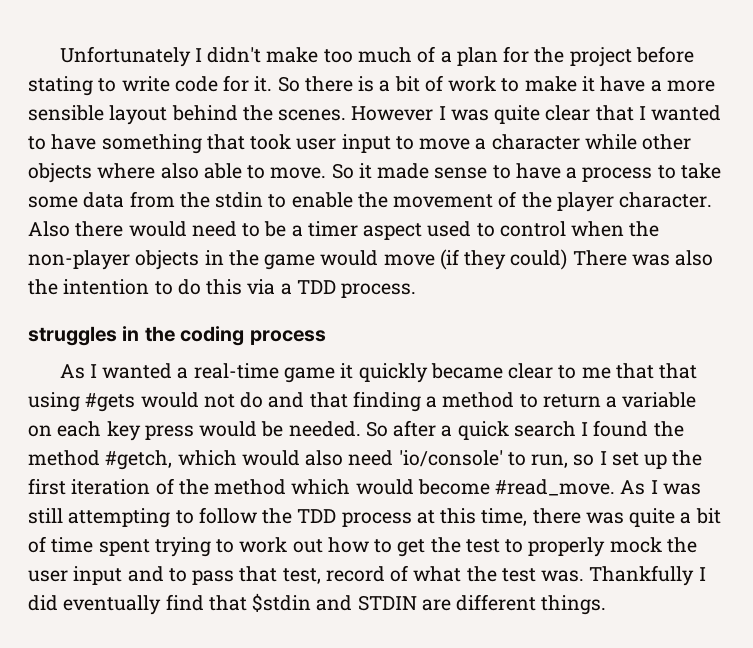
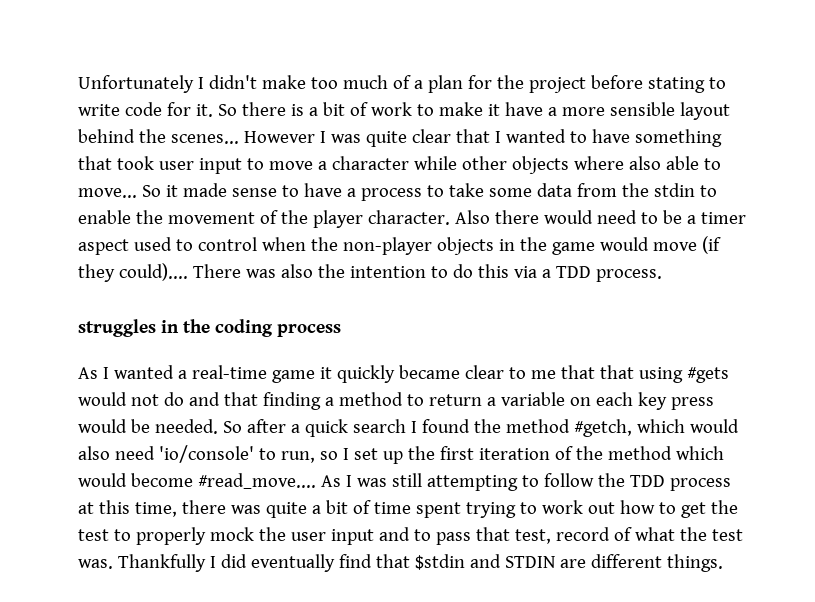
[278,109,347,121] scenes. -> [170,134,239,144] scenes...
[270,167,327,179] move. -> [78,188,137,198] move...
[510,249,568,270] could) -> [118,263,188,281] could)....
[495,479,616,496] #read_move. -> [197,473,316,489] #read_move....

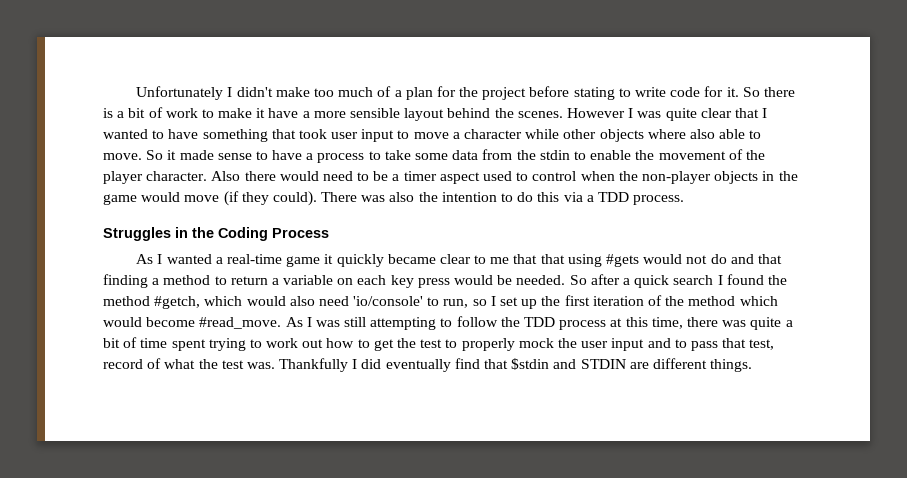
[170,134,239,144] scenes... -> [517,111,563,118] scenes.
[78,188,137,198] move... -> [103,153,142,160] move.
[118,263,188,281] could).... -> [272,191,317,206] could).
[78,319,341,337] struggles in the coding process -> [103,227,329,241] Struggles in the Coding Process
[197,473,316,489] #read_move.... -> [199,317,282,329] #read_move.

